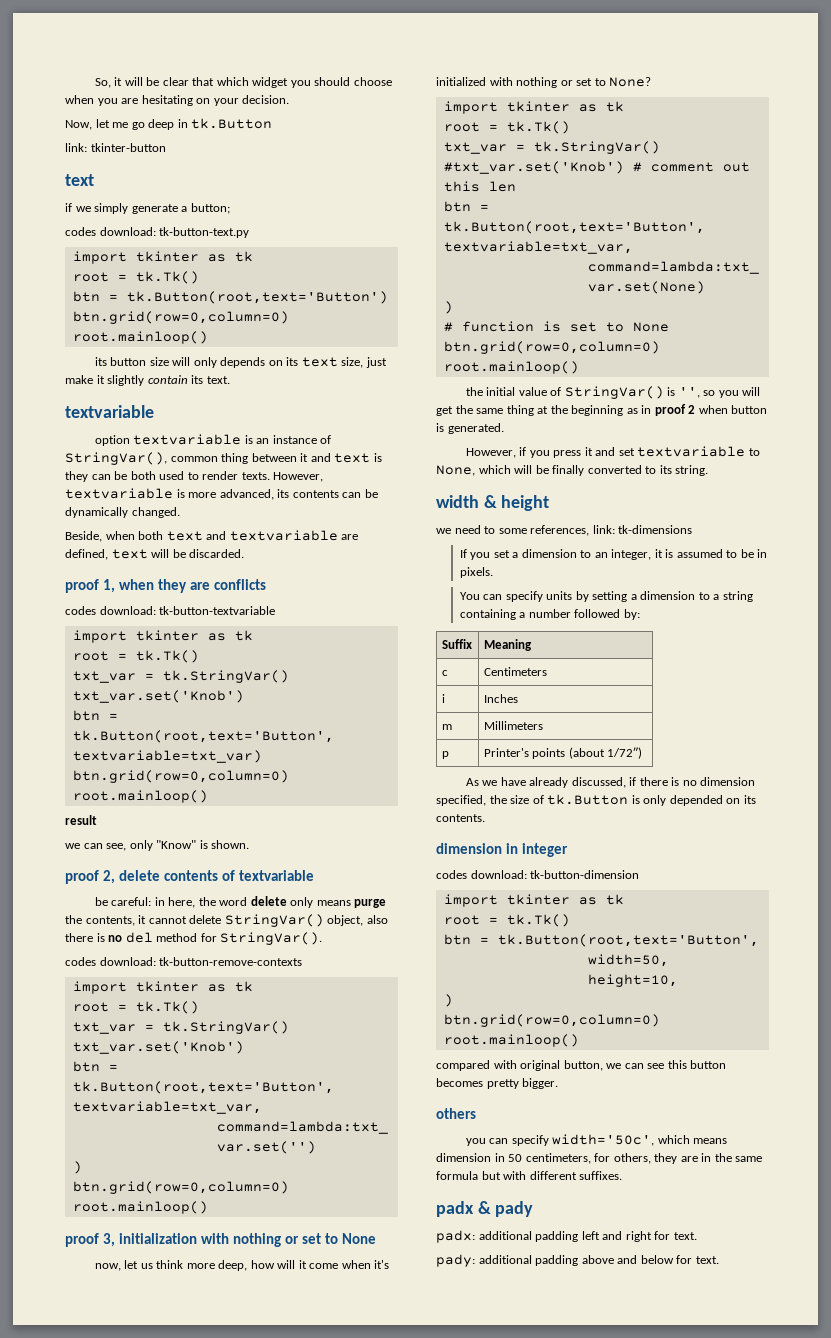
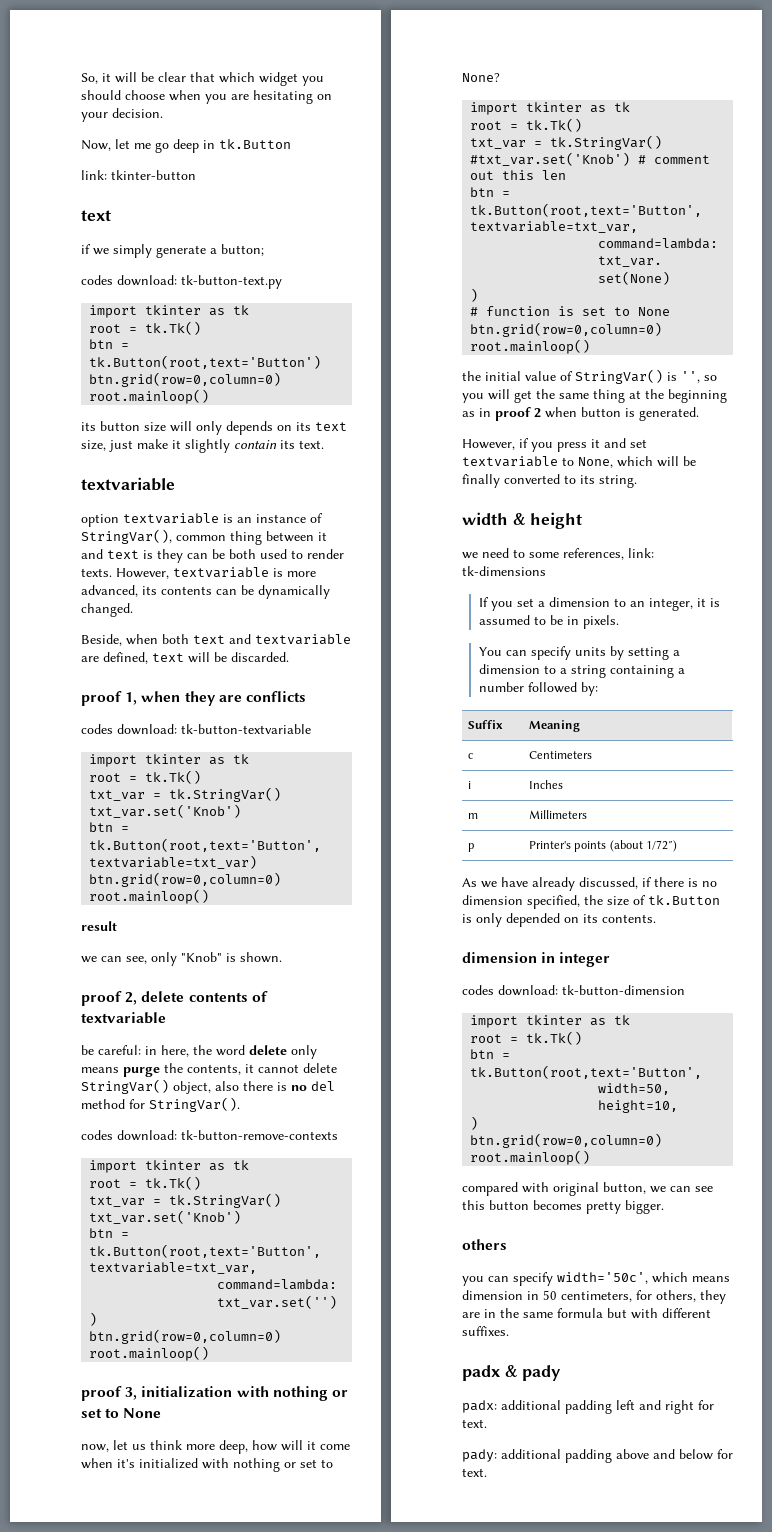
[156,840,197,849] "Know" -> [181,952,222,962] "Knob"

